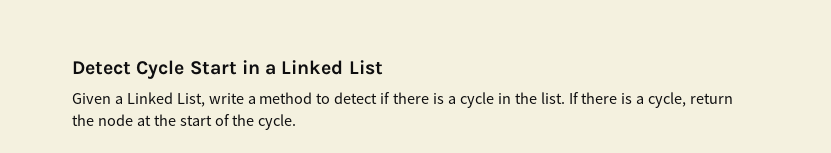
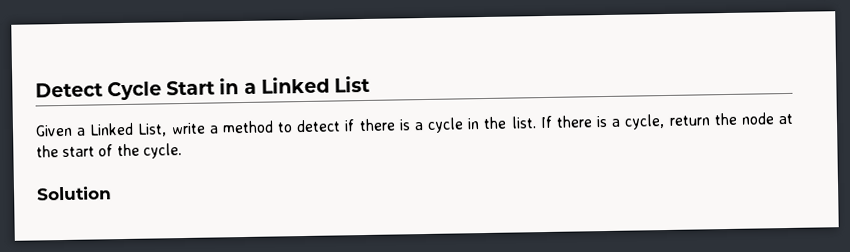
(297, 122) none -> [36,186,112,201] // Solution

